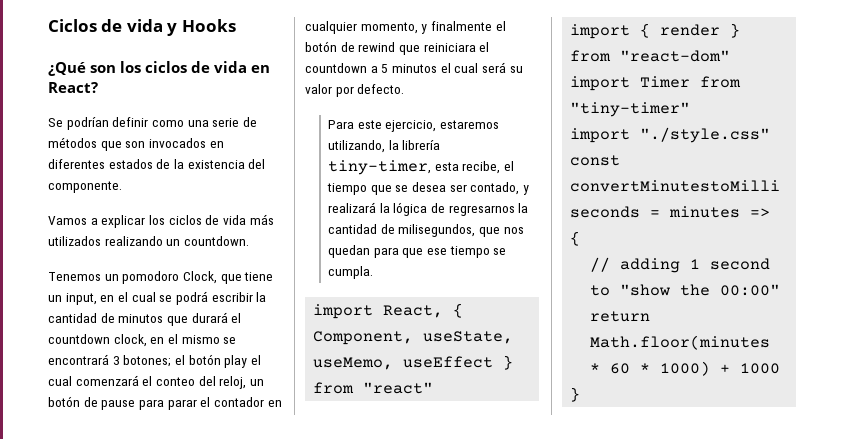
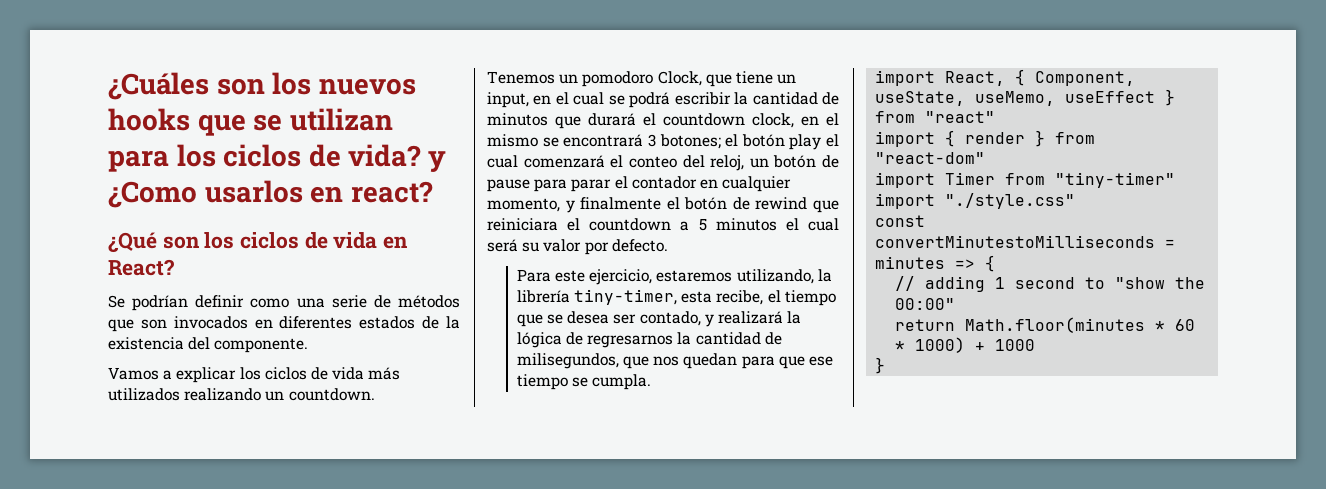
[48,19,236,36] Ciclos de vida y Hooks -> [108,72,416,100] [108,108,393,136] [108,144,446,172] [108,180,433,208] ¿Cuáles son los nuevos hooks que se utilizan para los ciclos de vida? y ¿Como usarlos en react?

